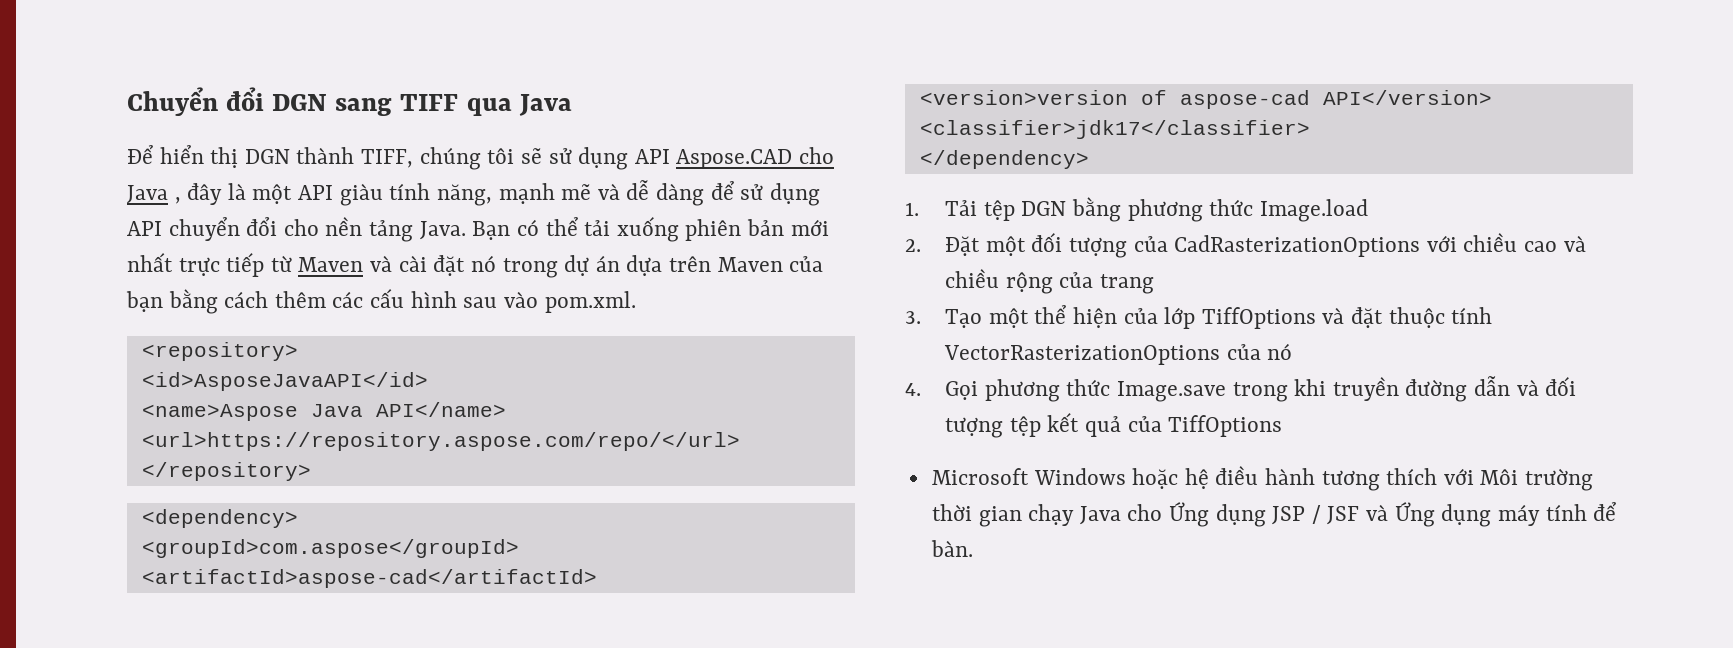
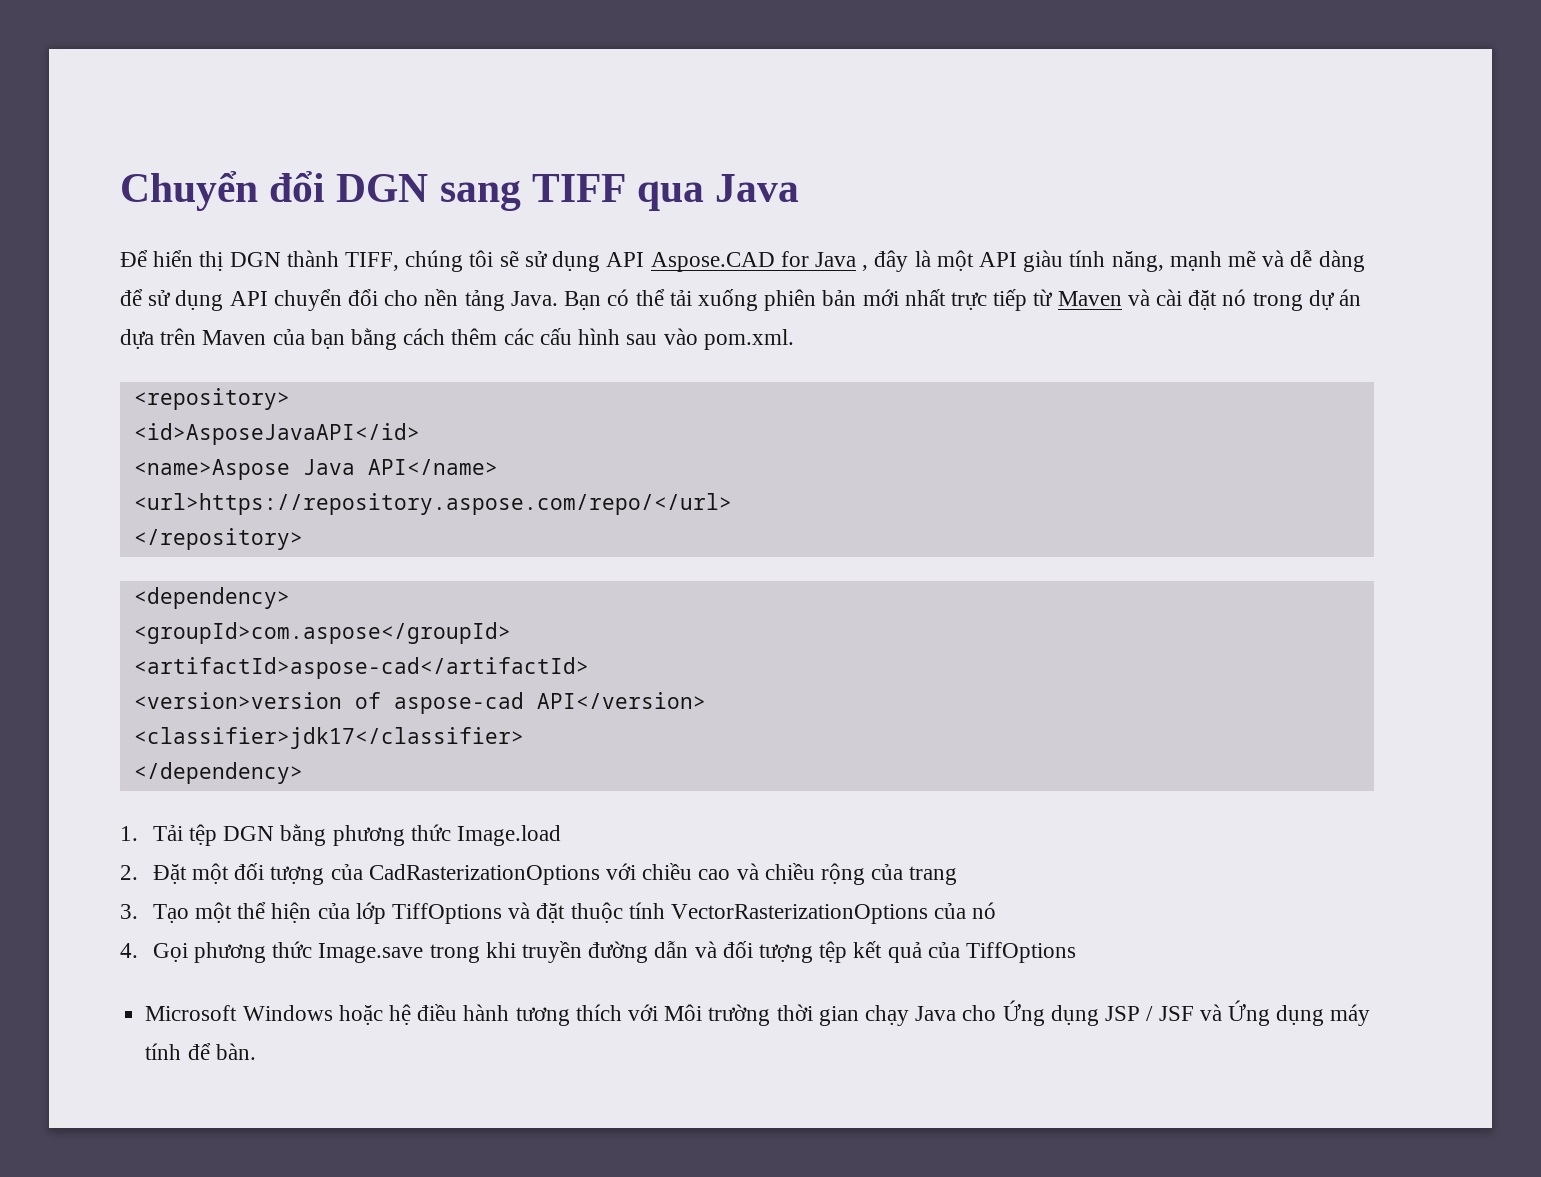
[798,147,834,164] cho -> [780,251,809,267] for

